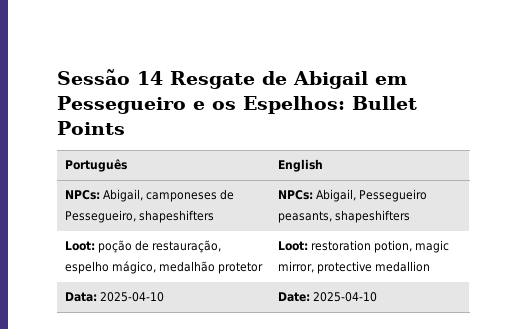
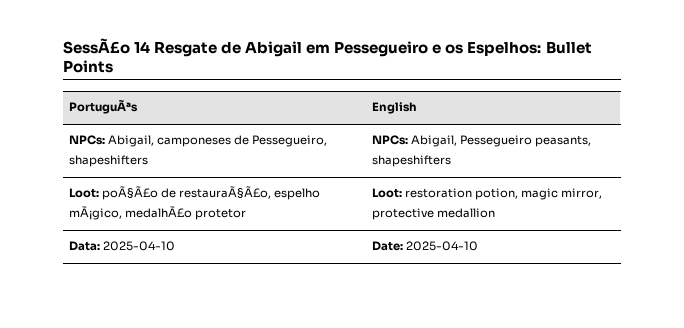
[57,69,130,85] Sessão -> [63,38,130,54] SessÃ£o
[64,159,127,172] Português -> [68,100,138,114] PortuguÃªs
[98,240,222,253] [64,261,216,274] poção de restauração, espelho mágico, medalhão -> [102,186,321,200] [68,206,193,220] poÃ§Ã£o de restauraÃ§Ã£o, espelho mÃ¡gico, medalhÃ£o

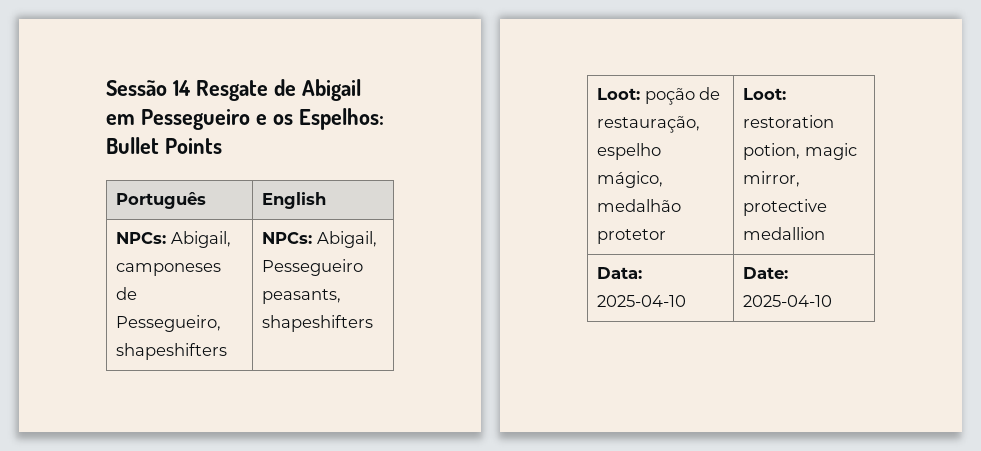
[63,38,130,54] SessÃ£o -> [106,80,167,96] Sessão
[68,100,138,114] PortuguÃªs -> [116,192,207,209] Português
[102,186,321,200] [68,206,193,220] poÃ§Ã£o de restauraÃ§Ã£o, espelho mÃ¡gico, medalhÃ£o -> [644,87,721,105] [597,116,701,133] [597,143,662,160] [597,171,664,188] [597,199,682,212] poção de restauração, espelho mágico, medalhão

